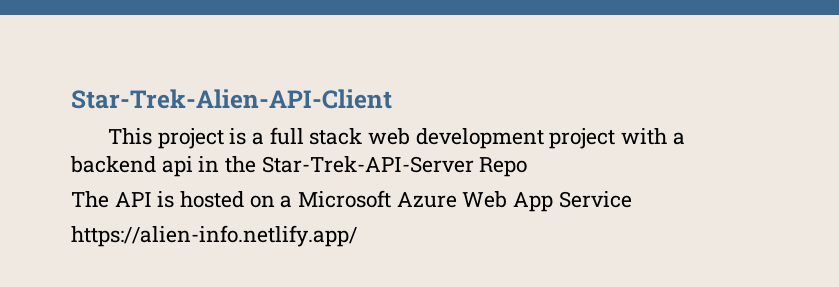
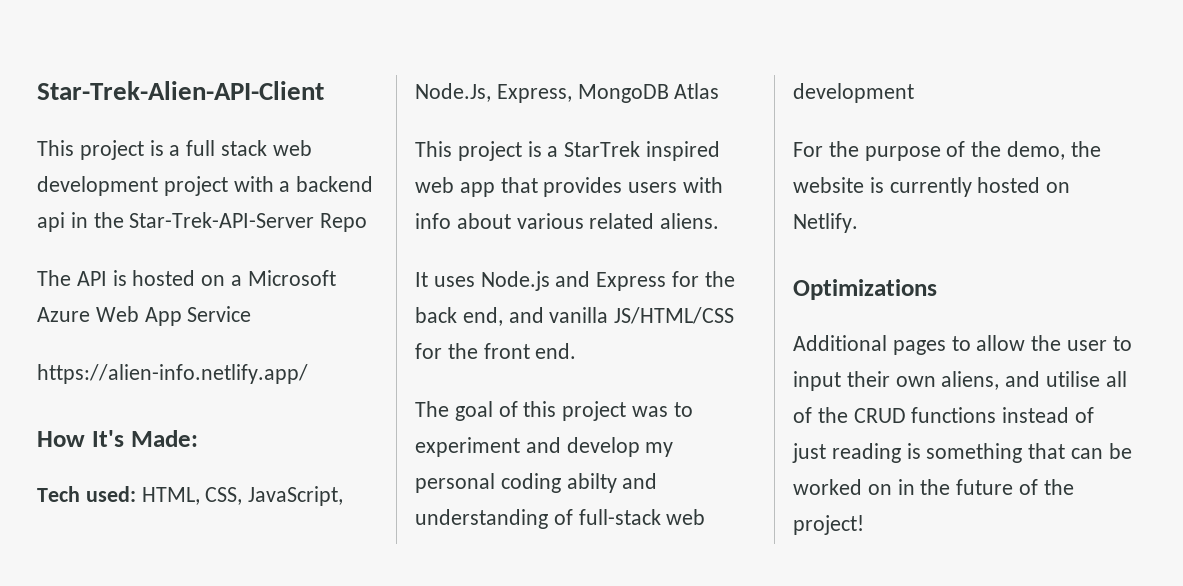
(357, 236) none -> [37,430,198,447] [37,486,344,506] [415,83,720,103] [415,141,721,161] [415,177,724,197] [415,213,720,229] [415,271,735,291] [415,307,735,326] [415,343,577,359] [415,401,693,421] [415,437,674,457] [415,473,658,493] [415,509,706,529] [793,83,914,103] [793,141,1101,161] [793,177,1071,197] [793,213,858,233] [793,279,937,300] [793,335,1132,355] [793,371,1127,391] [793,407,1095,423] [792,443,1132,463] [793,479,1074,495] [793,515,864,535] // How It's Made: // Tech used: HTML, CSS, JavaScript, Node.Js, Express, MongoDB Atlas // This project is a StarTrek inspired web app that provides users with info about various related aliens. // It uses Node.js and Express for the back end, and vanilla JS/HTML/CSS for the front end. // The goal of this project was to experiment and develop my personal coding abilty and understanding of full-stack web development // For the purpose of the demo, the website is currently hosted on Netlify. // Optimizations // Additional pages to allow the user to input their own aliens, and utilise all of the CRUD functions instead of just reading is something that can be worked on in the future of the project!

